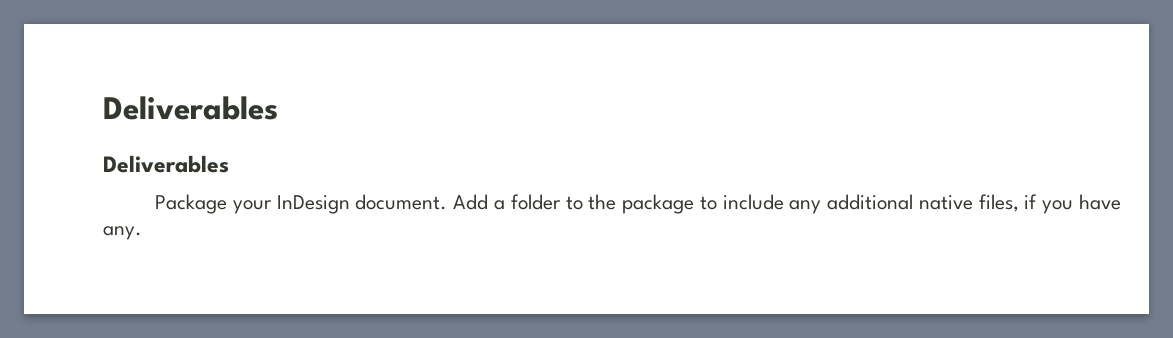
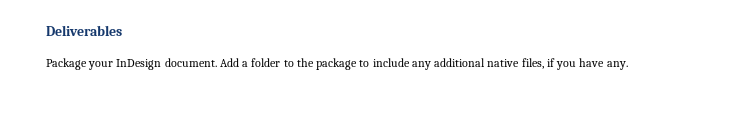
[103,96,278,120] [103,155,229,173] Deliverables // Deliverables -> [46,25,122,36] Deliverables

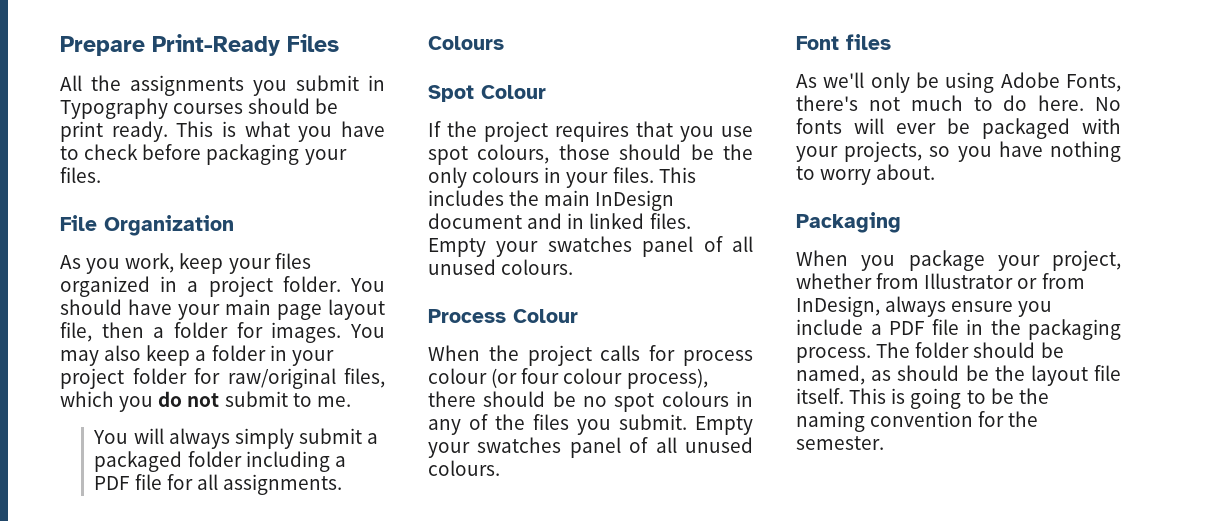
[46,25,122,36] [46,58,628,70] Deliverables // Package your InDesign document. Add a folder to the package to include any additional native files, if you have any. -> [60,34,339,56] [60,75,385,96] [60,98,339,119] [60,121,385,142] [60,144,347,165] [60,167,101,183] [60,215,234,236] [60,253,311,274] [60,276,386,297] [60,299,385,320] [60,322,385,343] [60,345,334,366] [60,368,385,389] [60,391,351,412] [93,428,379,449] [94,451,346,472] [94,474,343,495] [428,36,504,50] [428,85,546,102] [428,121,753,142] [428,144,753,165] [428,167,696,188] [428,190,675,211] [428,213,691,229] [428,236,753,257] [428,259,574,275] [428,309,578,323] [428,345,753,366] [428,368,708,389] [428,391,753,412] [428,414,753,435] [428,437,753,458] [428,460,500,476] [796,34,891,50] [796,72,1121,93] [796,95,1121,111] [796,118,1121,139] [796,141,1121,162] [796,164,936,185] [796,212,901,233] [796,250,1121,271] [796,273,1085,289] [796,296,1053,317] [796,319,1121,340] [796,342,1064,363] [796,365,1121,386] [796,388,1049,409] [796,411,1039,432] [796,436,884,450] Prepare Print-Ready Files // All the assignments you submit in Typography courses should be print ready. This is what you have to check before packaging your files. // File Organization // As you work, keep your files organized in a project folder. You should have your main page layout file, then a folder for images. You may also keep a folder in your project folder for raw/original files, which you do not submit to me. // You will always simply submit a packaged folder including a PDF file for all assignments. // Colours // Spot Colour // If the project requires that you use spot colours, those should be the only colours in your files. This includes the main InDesign document and in linked files. Empty your swatches panel of all unused colours. // Process Colour // When the project calls for process colour (or four colour process), there should be no spot colours in any of the files you submit. Empty your swatches panel of all unused colours. // Font files // As we'll only be using Adobe Fonts, there's not much to do here. No fonts will ever be packaged with your projects, so you have nothing to worry about. // Packaging // When you package your project, whether from Illustrator or from InDesign, always ensure you include a PDF file in the packaging process. The folder should be named, as should be the layout file itself. This is going to be the naming convention for the semester.

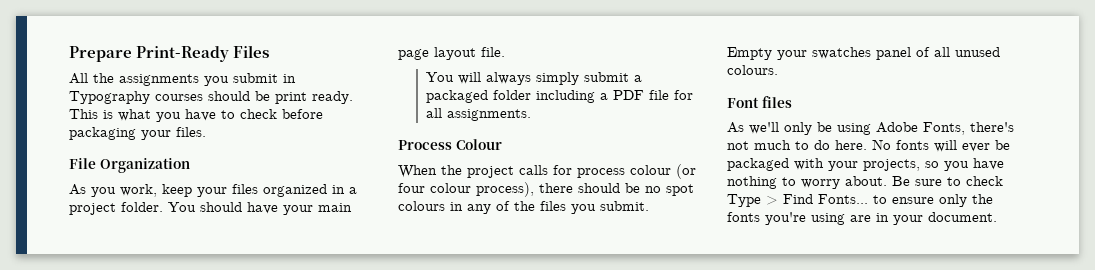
[60,322,385,343] [60,345,334,366] [60,368,385,389] [60,391,351,412] file, then a folder for images. You may also keep a folder in your project folder for raw/original files, which you do not submit to me. -> [481,47,505,57] file.
[428,36,504,50] [428,85,546,102] [428,121,753,142] [428,144,753,165] [428,167,696,188] [428,190,675,211] [428,213,691,229] [428,236,753,257] [428,259,574,275] // Colours // Spot Colour // If the project requires that you use spot colours, those should be the only colours in your files. This includes the main InDesign document and in linked files. Empty your swatches panel of all unused colours. -> (532, 115) none
[796,212,901,233] [796,250,1121,271] [796,273,1085,289] [796,296,1053,317] [796,319,1121,340] [796,342,1064,363] [796,365,1121,386] [796,388,1049,409] [796,411,1039,432] [796,436,884,450] // Packaging // When you package your project, whether from Illustrator or from InDesign, always ensure you include a PDF file in the packaging process. The folder should be named, as should be the layout file itself. This is going to be the naming convention for the semester. -> [892,176,1003,186] [727,194,993,207] [727,212,997,225] Be sure to check Type > Find Fonts... to ensure only the fonts you're using are in your document.

